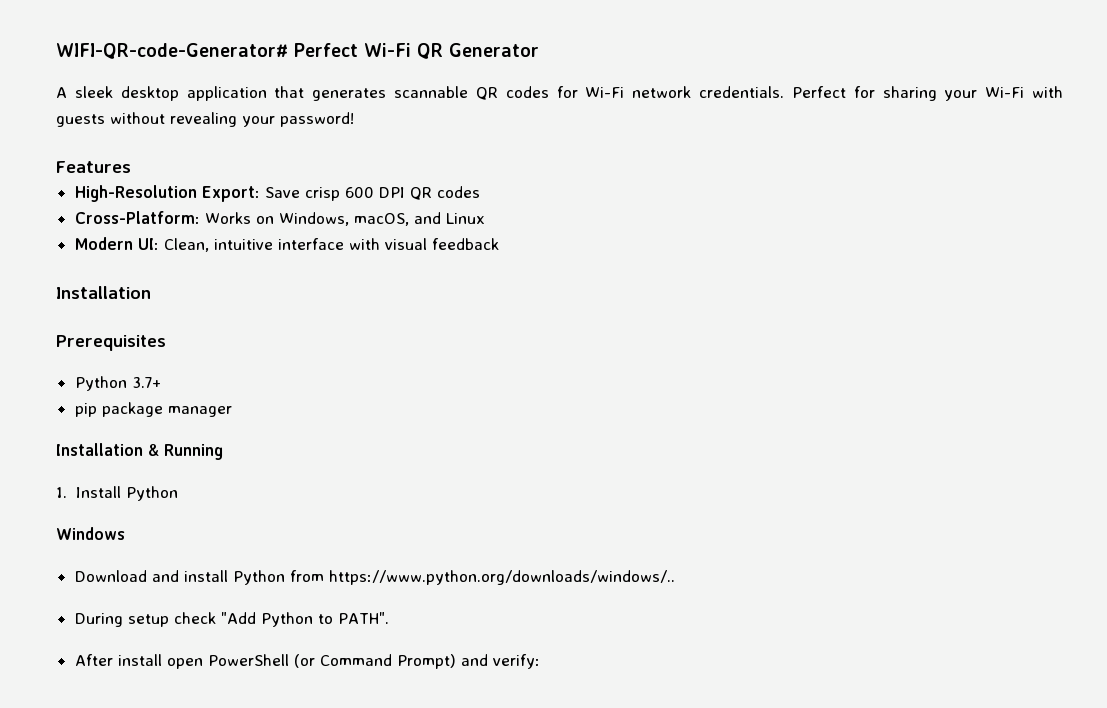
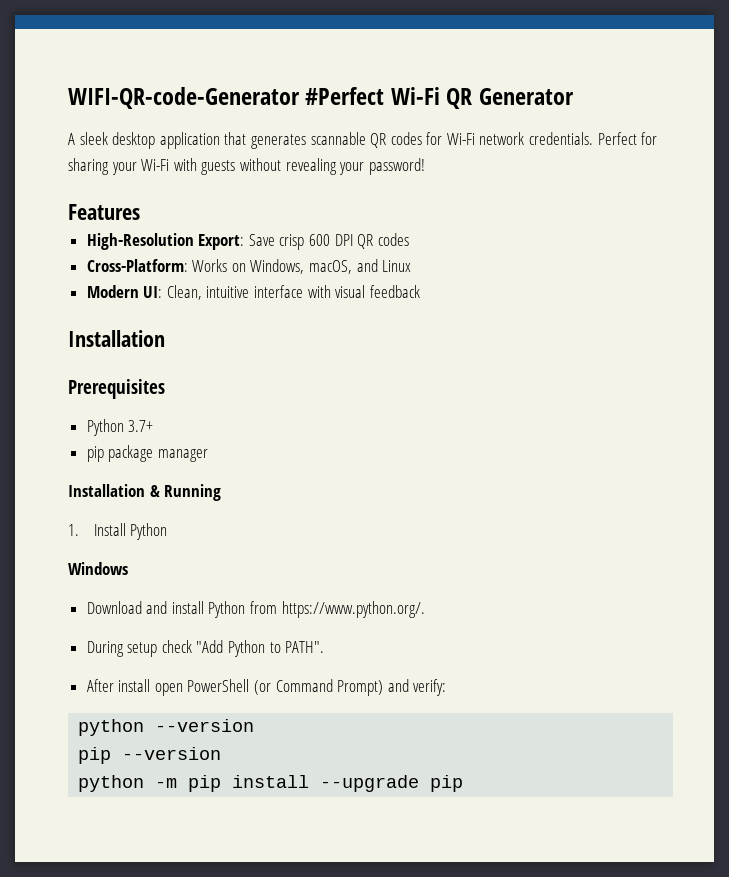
[56,43,358,59] WIFI-QR-code-Generator# Perfect -> [68,87,385,109] WIFI-QR-code-Generator #Perfect
[328,570,675,585] https://www.python.org/downloads/windows/.. -> [281,601,425,618] https://www.python.org/.
(540, 661) none -> [78,719,255,736] [78,747,222,764] [78,775,464,792] // python --version // pip --version // python -m pip install --upgrade pip

